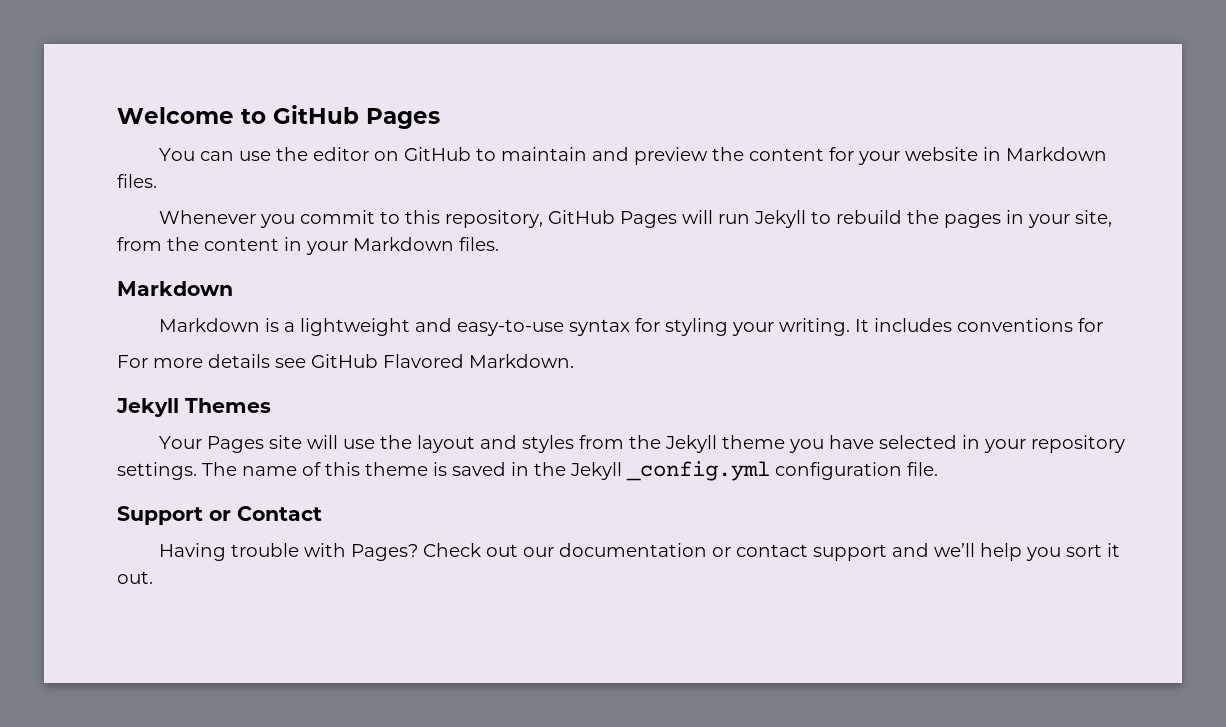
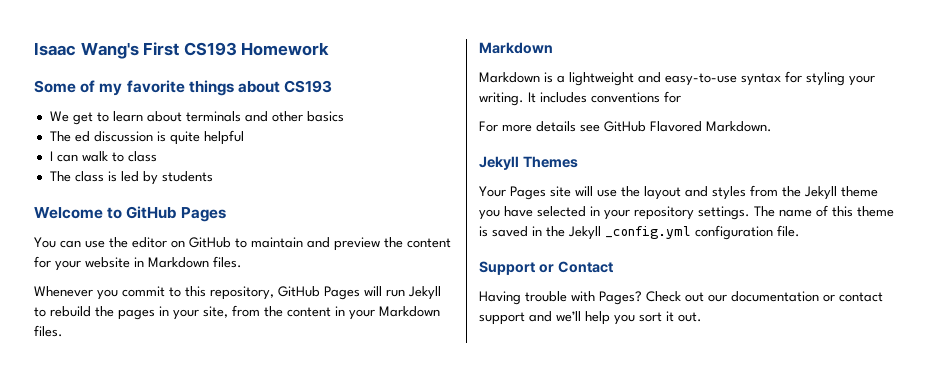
(117, 115) none -> [34,42,330,59] [34,80,333,96] [49,111,344,125] [49,130,244,145] [49,151,157,162] [49,171,213,185] Isaac Wang's First CS193 Homework // Some of my favorite things about CS193 // We get to learn about terminals and other basics // The ed discussion is quite helpful // I can walk to class // The class is led by students //

